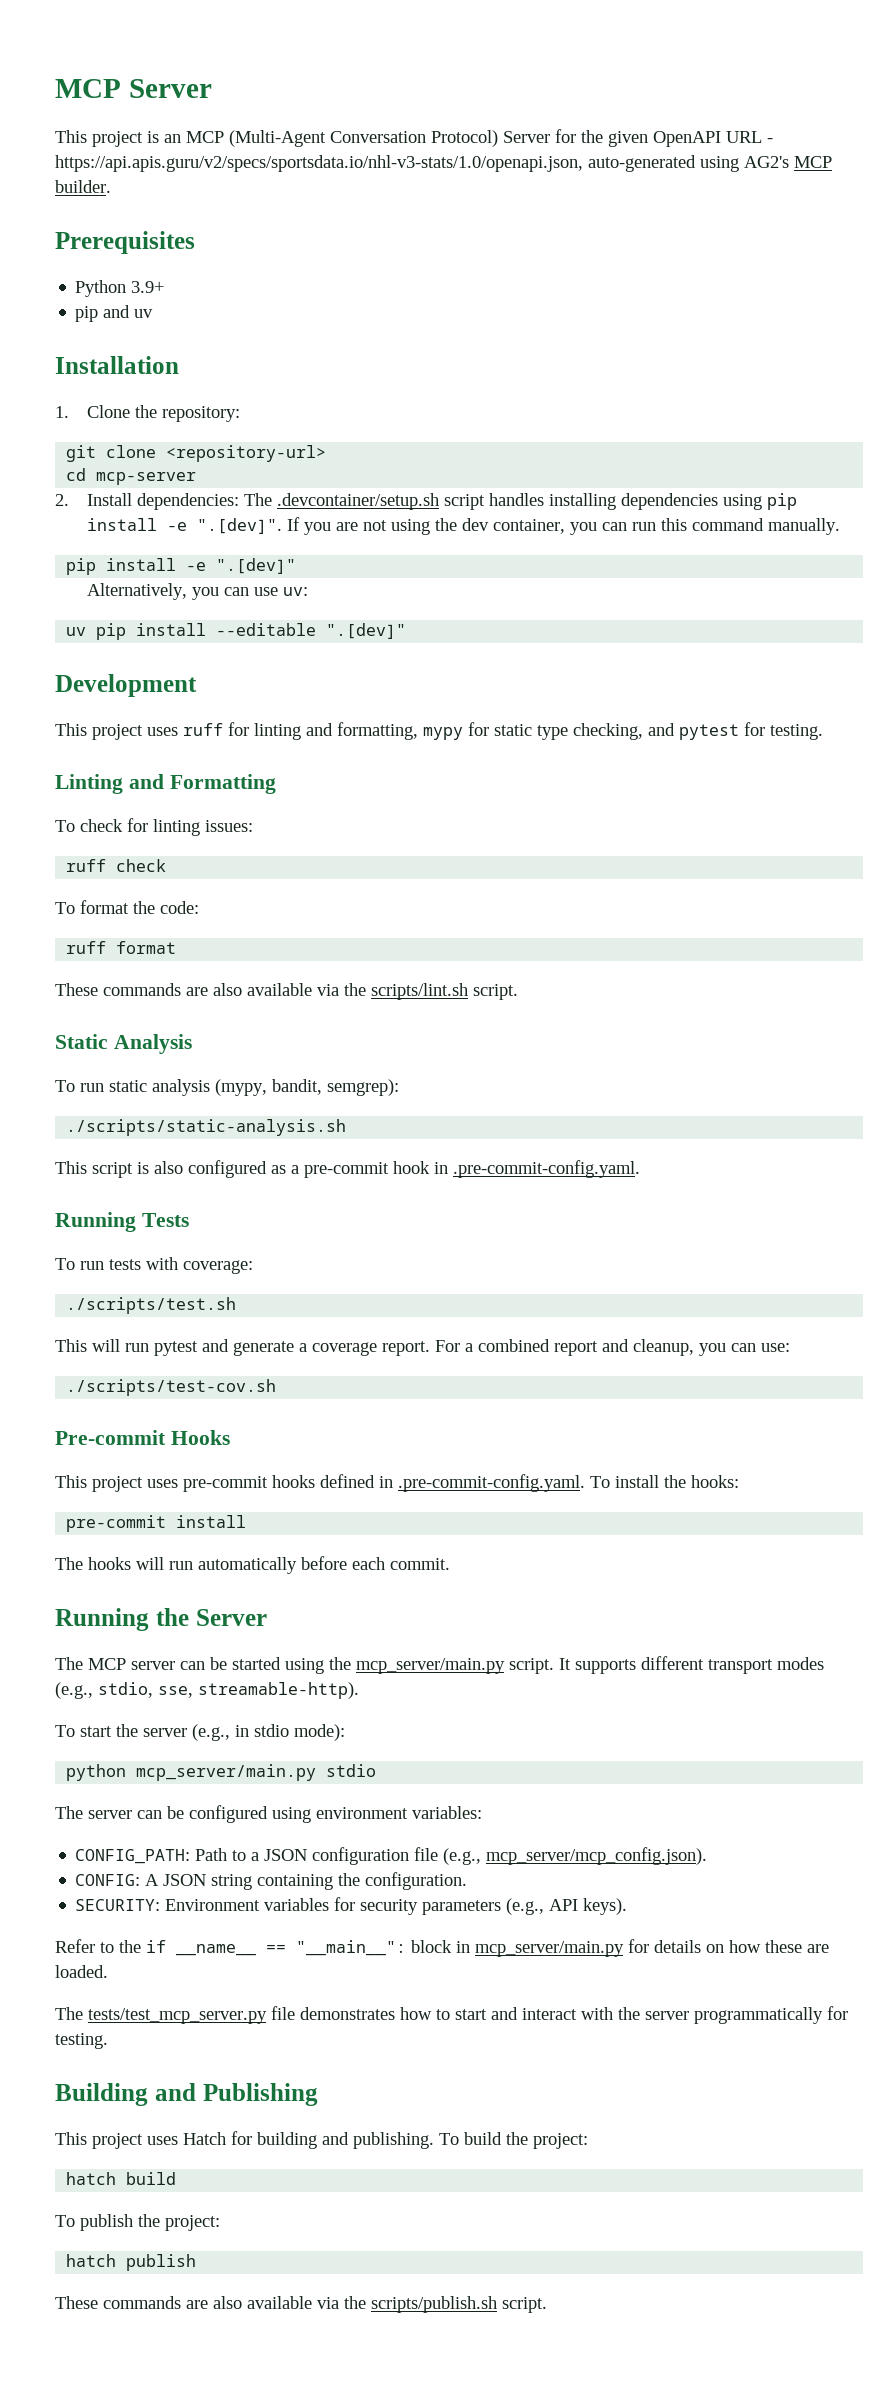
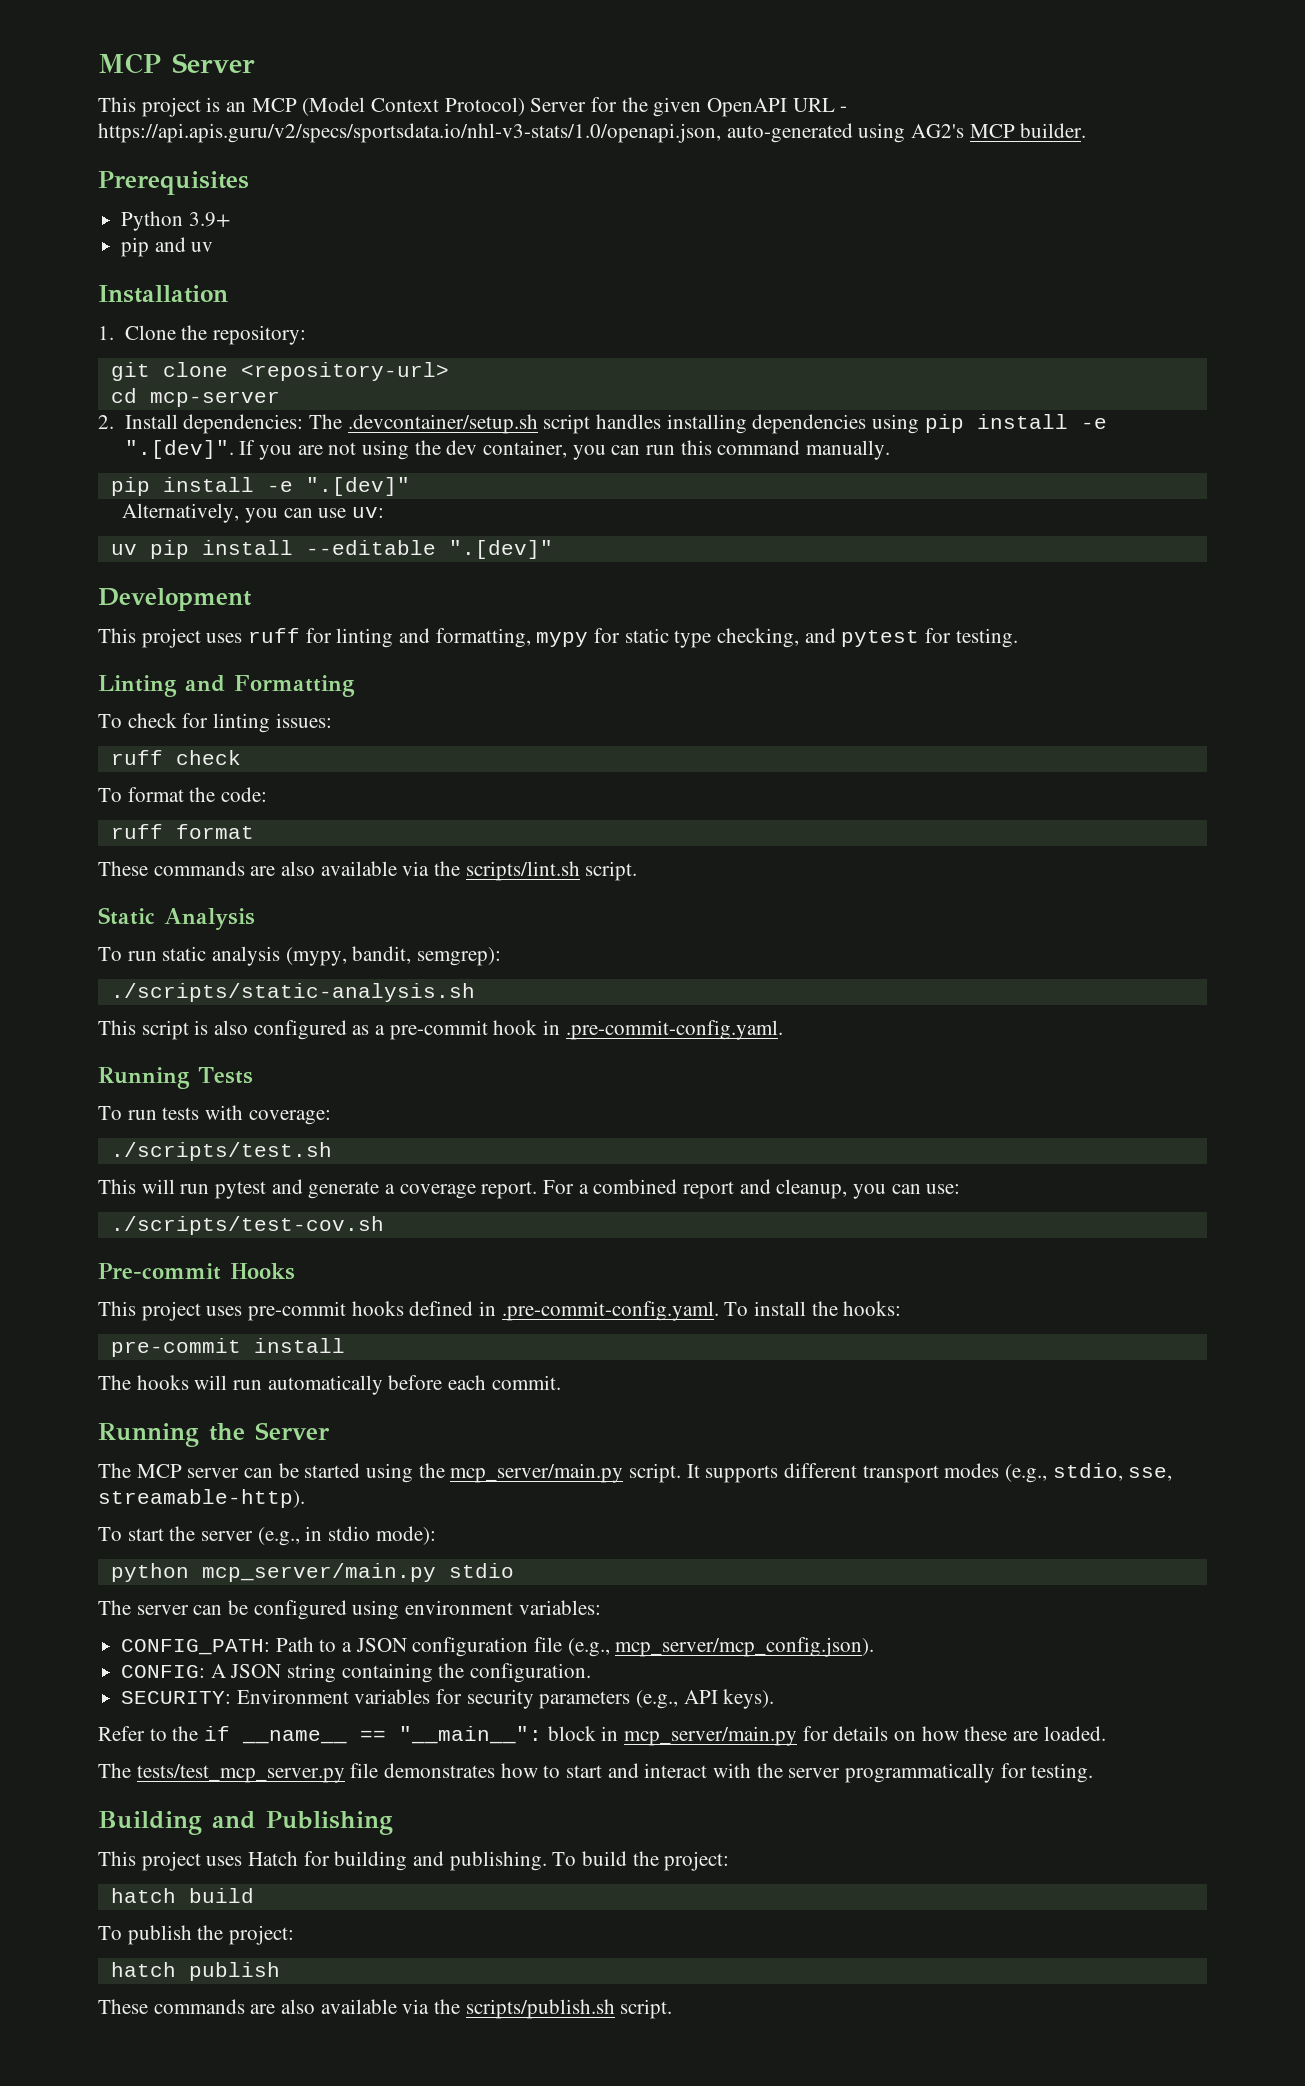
[229,130,426,147] (Multi-Agent Conversation -> [302,97,440,116] (Model Context

